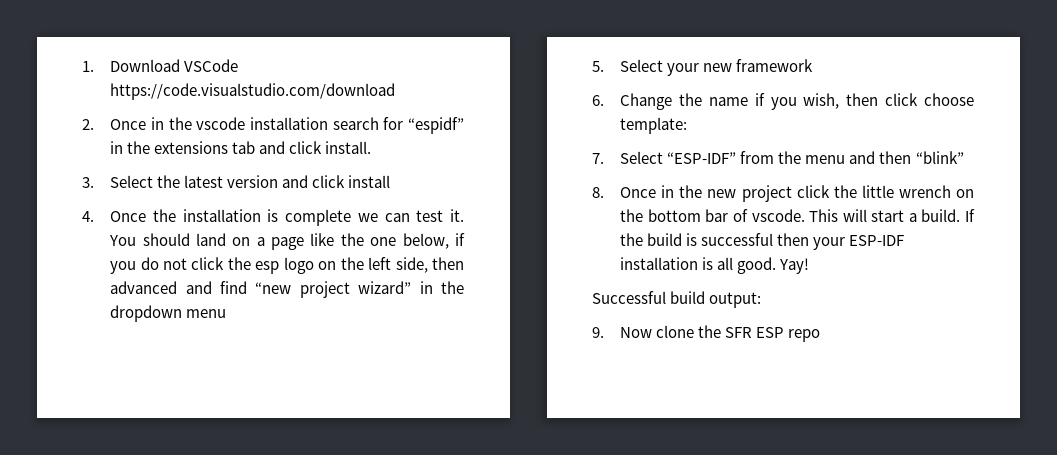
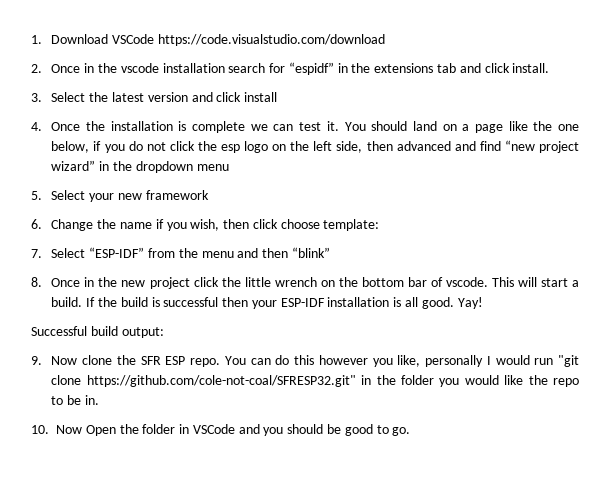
[788,329,821,342] repo -> [190,355,579,367] [51,375,580,387] [51,395,99,405] [31,424,411,436] repo. You can do this however you like, personally I would run "git clone https://github.com/cole-not-coal/SFRESP32.git" in the folder you would like the repo to be in. // 10. Now Open the folder in VSCode and you should be good to go.

